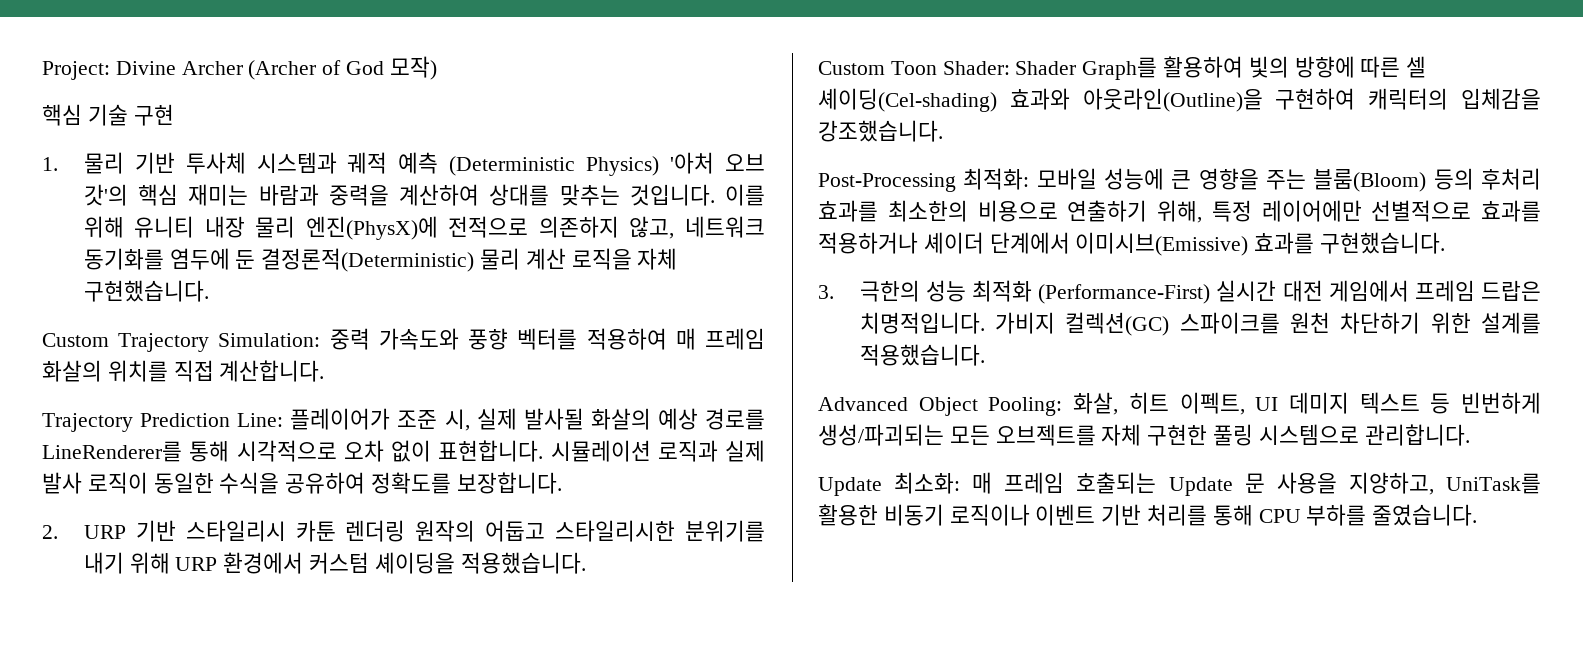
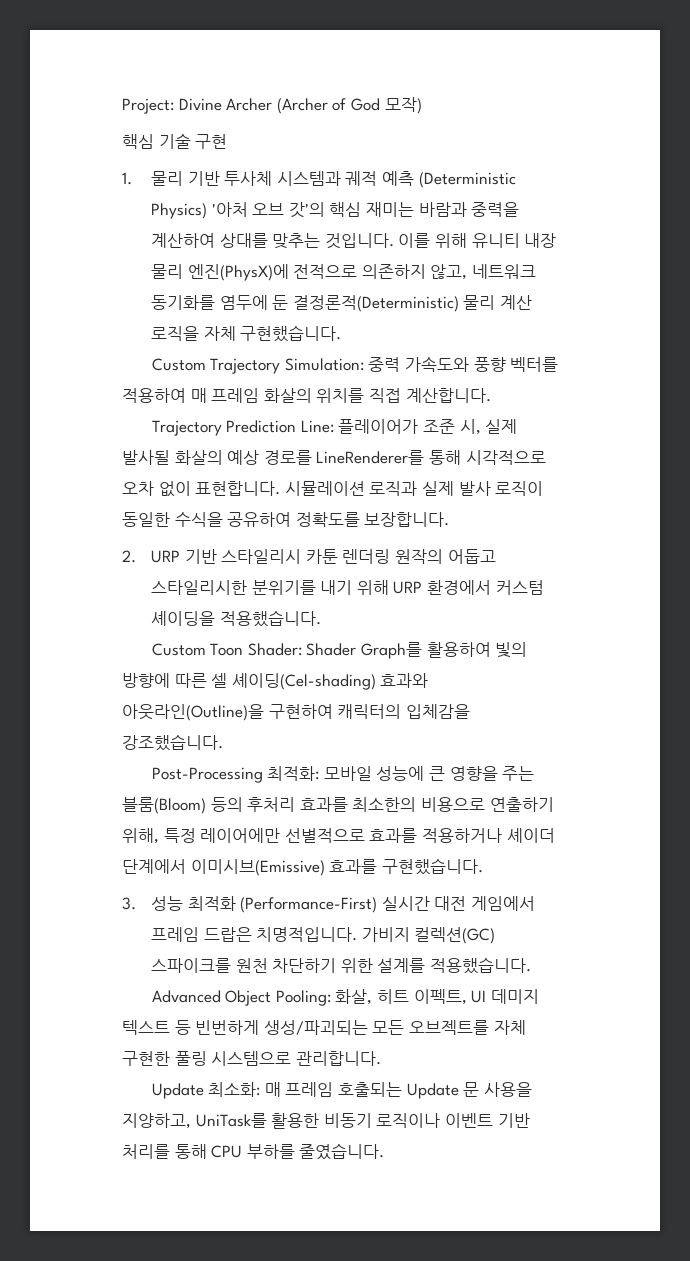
[859,280,920,302] 극한의 -> (136, 903) none

